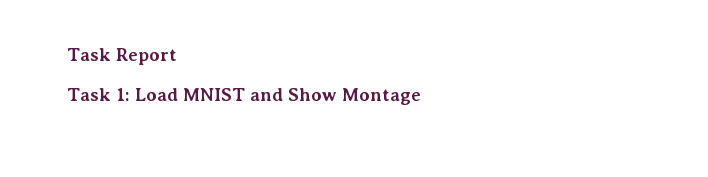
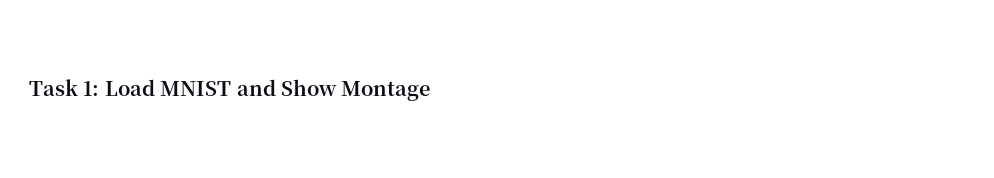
[67,48,177,65] [67,88,111,101] Task Report // Task -> [29,79,78,96] Task

